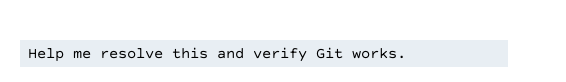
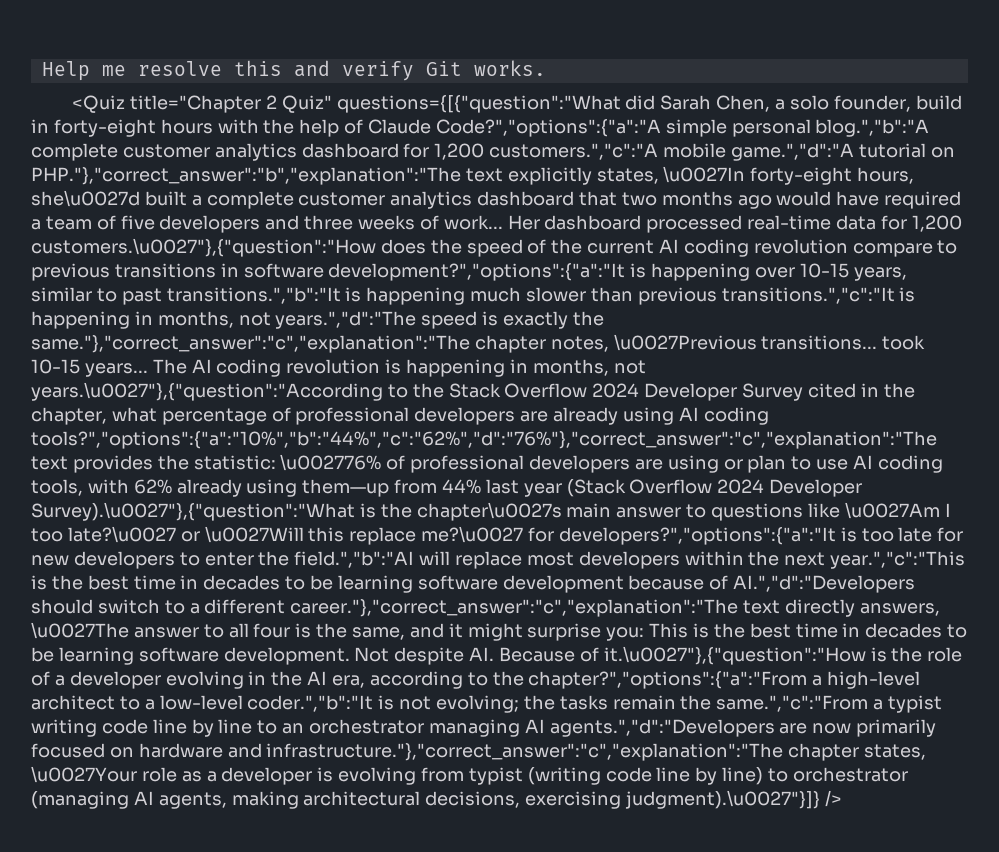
(406, 53) none -> [72,95,962,113] [31,119,930,137] [31,143,955,161] [31,166,915,185] [31,190,962,209] [31,215,962,233] [31,238,958,257] [31,263,907,281] [31,287,916,305] [31,311,604,329] [31,334,926,353] [31,359,646,377] [31,382,915,401] [31,407,769,425] [31,431,937,449] [31,454,943,473] [31,479,863,497] [31,502,951,521] [31,526,964,545] [31,551,966,569] [31,575,916,593] [31,599,940,617] [31,622,968,641] [31,646,963,665] [31,671,921,689] [31,695,943,713] [31,719,937,737] [31,743,927,761] [31,766,908,785] [31,790,842,809] // <Quiz title="Chapter 2 Quiz" questions={[{"question":"What did Sarah Chen, a solo founder, build in forty-eight hours with the help of Claude Code?","options":{"a":"A simple personal blog.","b":"A complete customer analytics dashboard for 1,200 customers.","c":"A mobile game.","d":"A tutorial on PHP."},"correct_answer":"b","explanation":"The text explicitly states, \u0027In forty-eight hours, she\u0027d built a complete customer analytics dashboard that two months ago would have required a team of five developers and three weeks of work... Her dashboard processed real-time data for 1,200 customers.\u0027"},{"question":"How does the speed of the current AI coding revolution compare to previous transitions in software development?","options":{"a":"It is happening over 10-15 years, similar to past transitions.","b":"It is happening much slower than previous transitions.","c":"It is happening in months, not years.","d":"The speed is exactly the same."},"correct_answer":"c","explanation":"The chapter notes, \u0027Previous transitions... took 10-15 years... The AI coding revolution is happening in months, not years.\u0027"},{"question":"According to the Stack Overflow 2024 Developer Survey cited in the chapter, what percentage of professional developers are already using AI coding tools?","options":{"a":"10%","b":"44%","c":"62%","d":"76%"},"correct_answer":"c","explanation":"The text provides the statistic: \u002776% of professional developers are using or plan to use AI coding tools, with 62% already using them—up from 44% last year (Stack Overflow 2024 Developer Survey).\u0027"},{"question":"What is the chapter\u0027s main answer to questions like \u0027Am I too late?\u0027 or \u0027Will this replace me?\u0027 for developers?","options":{"a":"It is too late for new developers to enter the field.","b":"AI will replace most developers within the next year.","c":"This is the best time in decades to be learning software development because of AI.","d":"Developers should switch to a different career."},"correct_answer":"c","explanation":"The text directly answers, \u0027The answer to all four is the same, and it might surprise you: This is the best time in decades to be learning software development. Not despite AI. Because of it.\u0027"},{"question":"How is the role of a developer evolving in the AI era, according to the chapter?","options":{"a":"From a high-level architect to a low-level coder.","b":"It is not evolving; the tasks remain the same.","c":"From a typist writing code line by line to an orchestrator managing AI agents.","d":"Developers are now primarily focused on hardware and infrastructure."},"correct_answer":"c","explanation":"The chapter states, \u0027Your role as a developer is evolving from typist (writing code line by line) to orchestrator (managing AI agents, making architectural decisions, exercising judgment).\u0027"}]} />

